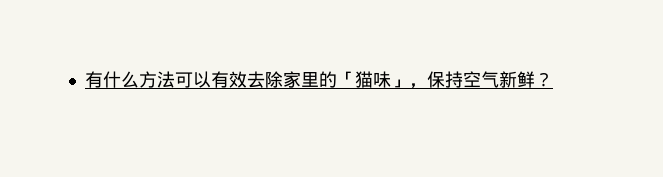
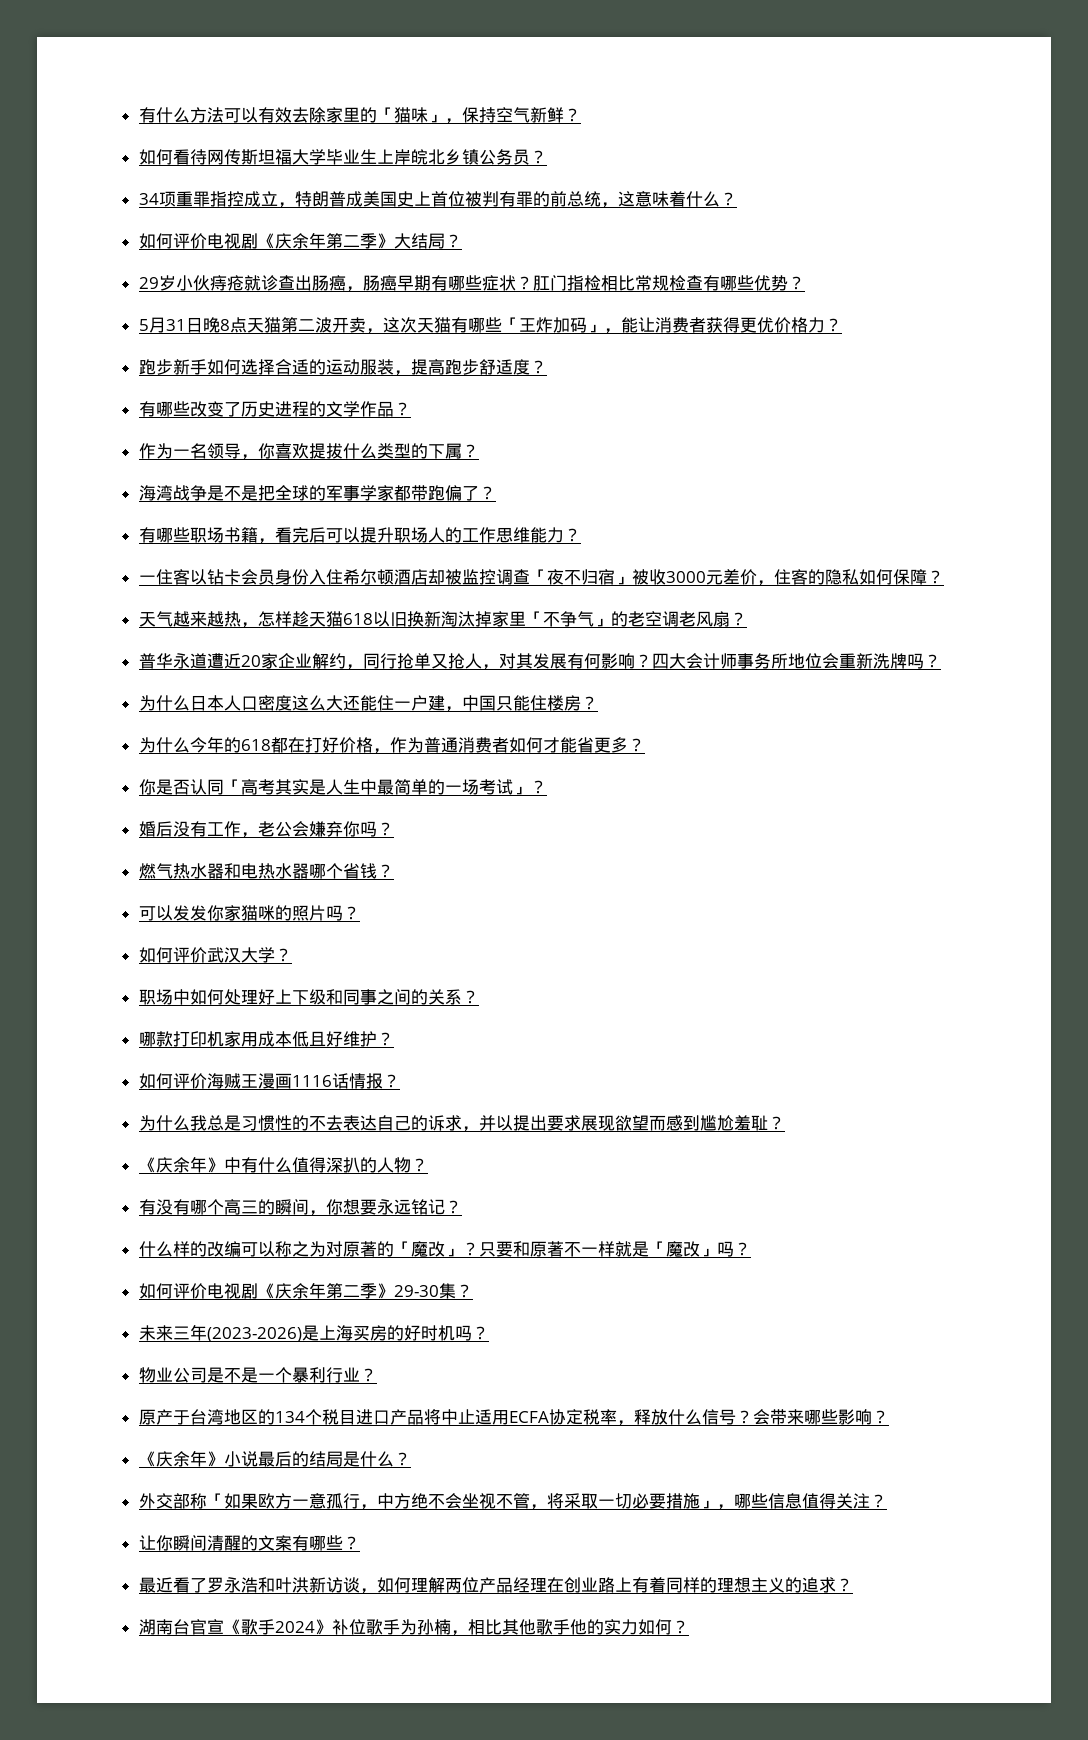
(553, 79) none -> [138,149,547,165] [138,191,737,208] [138,232,462,249] [138,275,805,292] [138,317,842,334] [138,359,547,376] [138,401,411,417] [138,443,479,460] [138,485,496,501] [138,527,581,544] [138,569,944,586] [138,611,747,628] [138,653,941,670] [138,695,598,712] [138,736,645,754] [138,779,547,795] [138,821,394,838] [138,863,394,879] [138,905,360,921] [138,947,292,963] [138,989,479,1005] [138,1031,394,1047] [138,1073,400,1089] [138,1115,785,1132] [138,1156,428,1173] [138,1199,462,1216] [138,1241,751,1257] [138,1282,473,1299] [138,1324,489,1342] [138,1367,377,1383] [138,1409,889,1426] [138,1450,411,1467] [138,1493,887,1510] [138,1535,360,1551] [138,1577,853,1594] [138,1619,689,1636] // 如何看待网传斯坦福大学毕业生上岸皖北乡镇公务员？ // 34项重罪指控成立，特朗普成美国史上首位被判有罪的前总统，这意味着什么？ // 如何评价电视剧《庆余年第二季》大结局？ // 29岁小伙痔疮就诊查出肠癌，肠癌早期有哪些症状？肛门指检相比常规检查有哪些优势？ // 5月31日晚8点天猫第二波开卖，这次天猫有哪些「王炸加码」，能让消费者获得更优价格力？ // 跑步新手如何选择合适的运动服装，提高跑步舒适度？ // 有哪些改变了历史进程的文学作品？ // 作为一名领导，你喜欢提拔什么类型的下属？ // 海湾战争是不是把全球的军事学家都带跑偏了？ // 有哪些职场书籍，看完后可以提升职场人的工作思维能力？ // 一住客以钻卡会员身份入住希尔顿酒店却被监控调查「夜不归宿」被收3000元差价，住客的隐私如何保障？ // 天气越来越热，怎样趁天猫618以旧换新淘汰掉家里「不争气」的老空调老风扇？ // 普华永道遭近20家企业解约，同行抢单又抢人，对其发展有何影响？四大会计师事务所地位会重新洗牌吗？ // 为什么日本人口密度这么大还能住一户建，中国只能住楼房？ // 为什么今年的618都在打好价格，作为普通消费者如何才能省更多？ // 你是否认同「高考其实是人生中最简单的一场考试」？ // 婚后没有工作，老公会嫌弃你吗？ // 燃气热水器和电热水器哪个省钱？ // 可以发发你家猫咪的照片吗？ // 如何评价武汉大学？ // 职场中如何处理好上下级和同事之间的关系？ // 哪款打印机家用成本低且好维护？ // 如何评价海贼王漫画1116话情报？ // 为什么我总是习惯性的不去表达自己的诉求，并以提出要求展现欲望而感到尴尬羞耻？ // 《庆余年》中有什么值得深扒的人物？ // 有没有哪个高三的瞬间，你想要永远铭记？ // 什么样的改编可以称之为对原著的「魔改」？只要和原著不一样就是「魔改」吗？ // 如何评价电视剧《庆余年第二季》29-30集？ // 未来三年(2023-2026)是上海买房的好时机吗？ // 物业公司是不是一个暴利行业？ // 原产于台湾地区的134个税目进口产品将中止适用ECFA协定税率，释放什么信号？会带来哪些影响？ // 《庆余年》小说最后的结局是什么？ // 外交部称「如果欧方一意孤行，中方绝不会坐视不管，将采取一切必要措施」，哪些信息值得关注？ // 让你瞬间清醒的文案有哪些？ // 最近看了罗永浩和叶洪新访谈，如何理解两位产品经理在创业路上有着同样的理想主义的追求？ // 湖南台官宣《歌手2024》补位歌手为孙楠，相比其他歌手他的实力如何？

